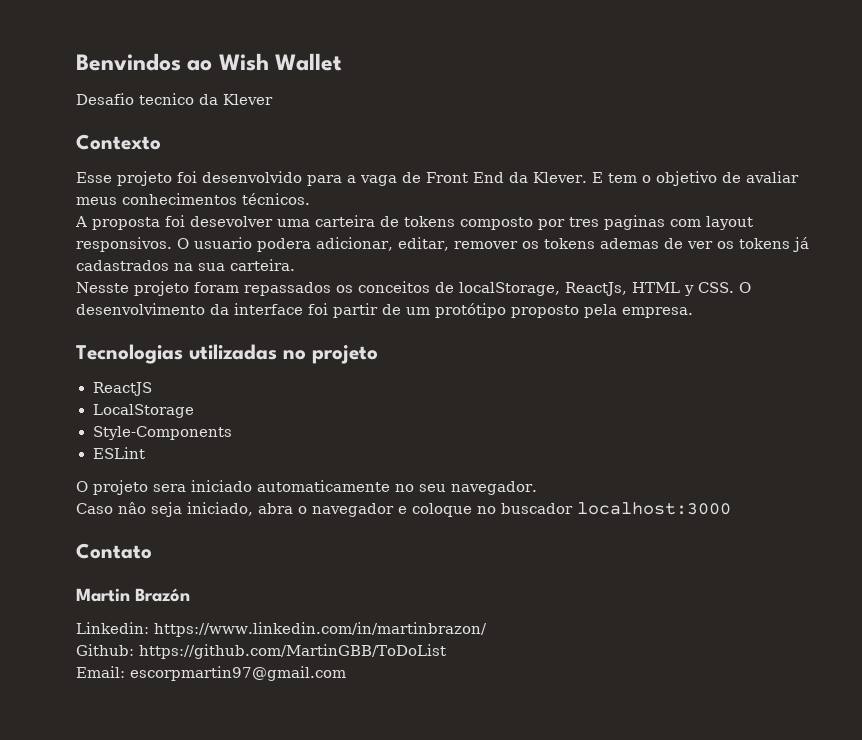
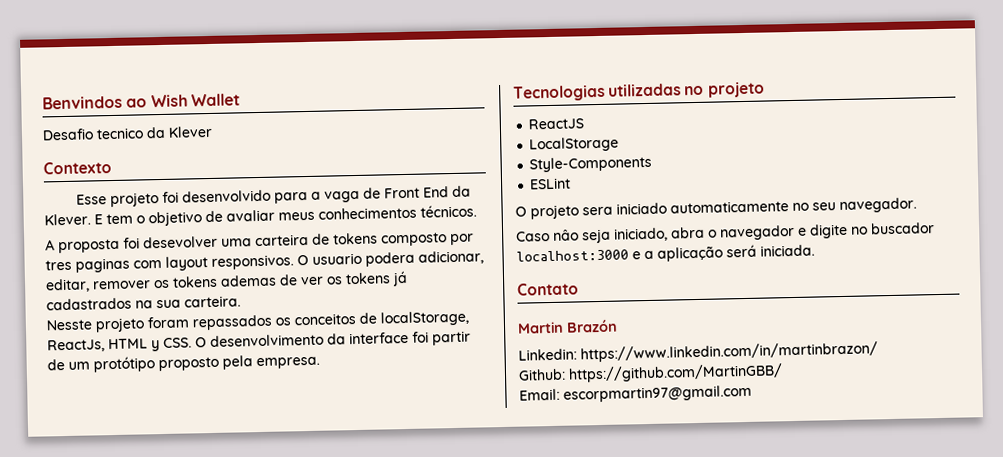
[412,503,472,517] coloque -> [809,223,848,239] digite
(731, 508) none -> [632,244,815,262] e a aplicação será iniciada.
[139,644,446,659] https://github.com/MartinGBB/ToDoList -> [568,363,783,383] https://github.com/MartinGBB/

